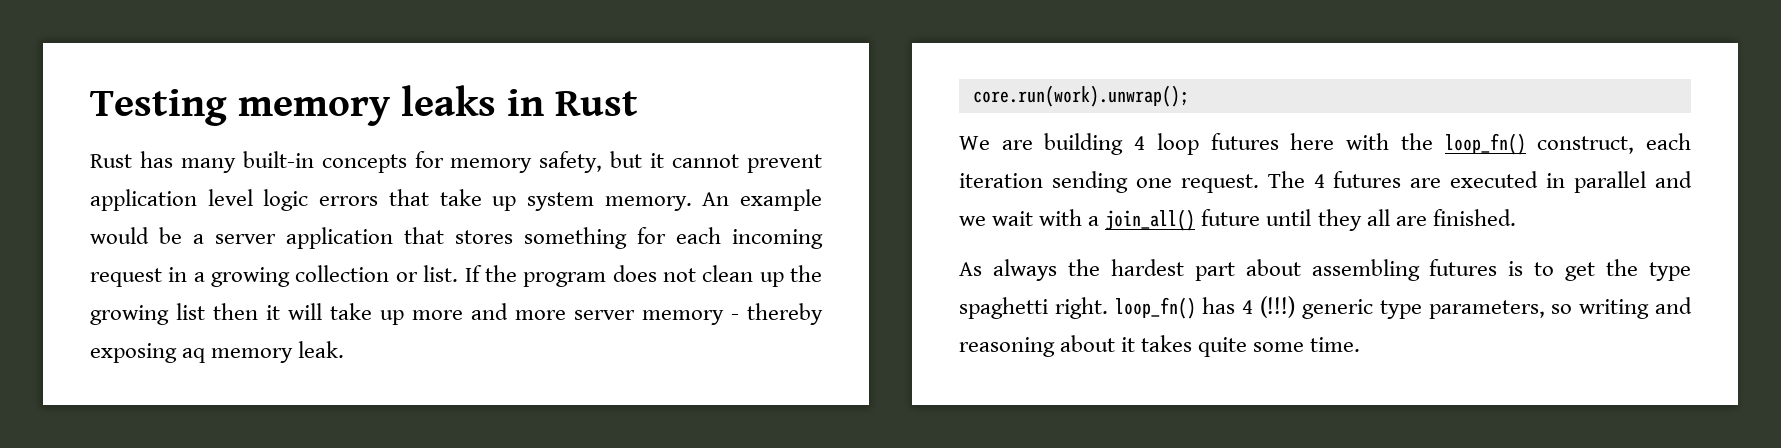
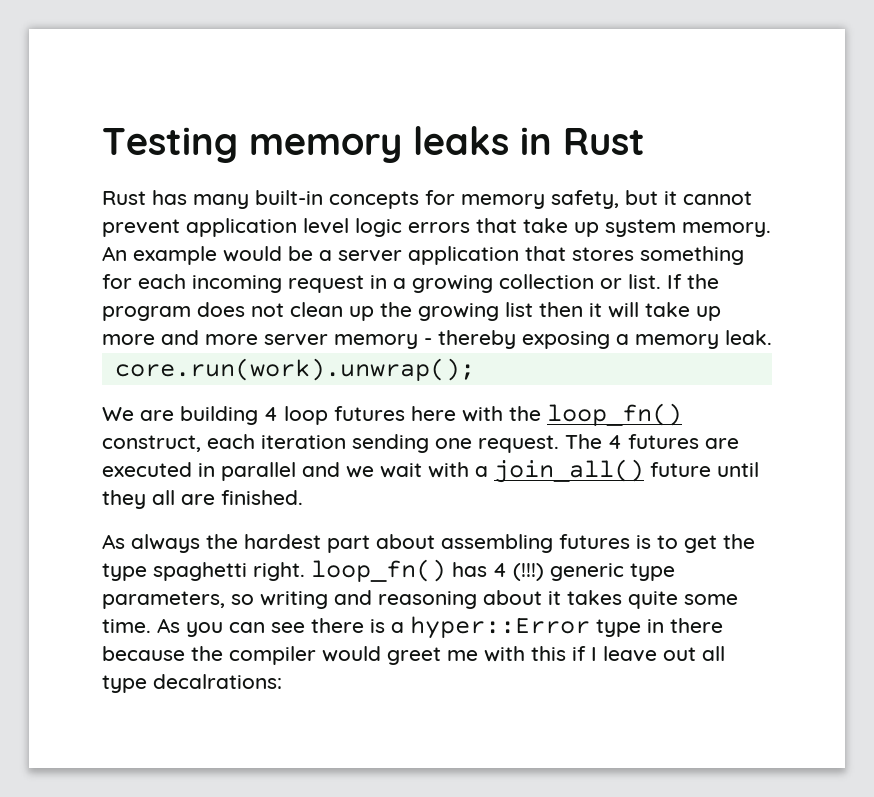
[182,348,206,363] aq -> [616,334,629,345] a
(1361, 344) none -> [157,616,723,639] [102,646,725,665] [102,674,282,693] As you can see there is a hyper::Error type in there because the compiler would greet me with this if I leave out all type decalrations:

